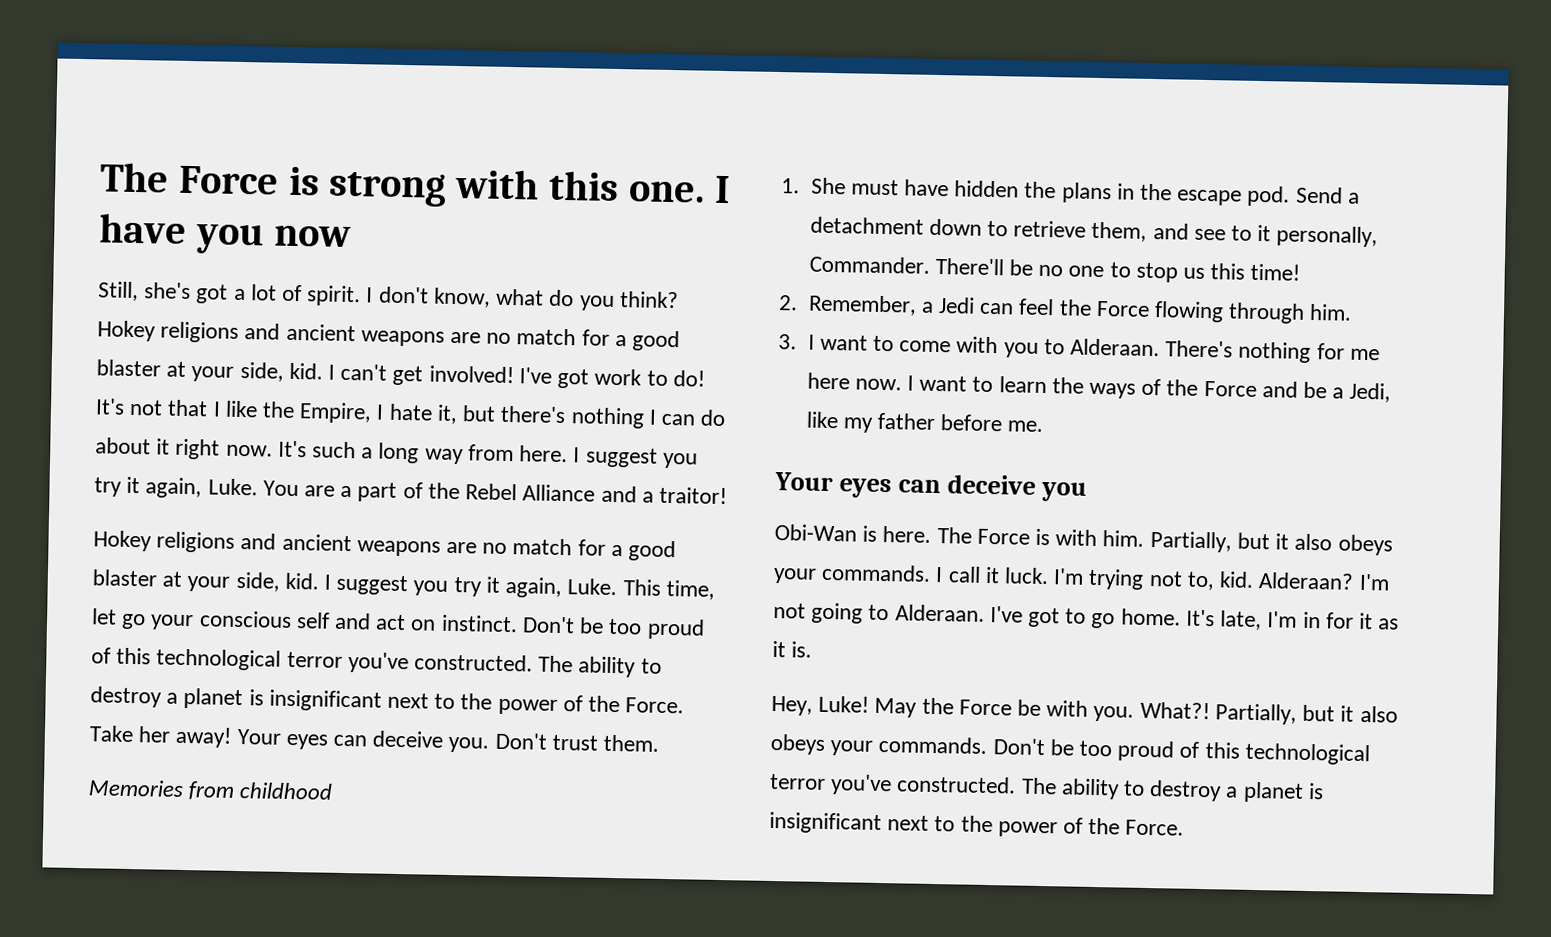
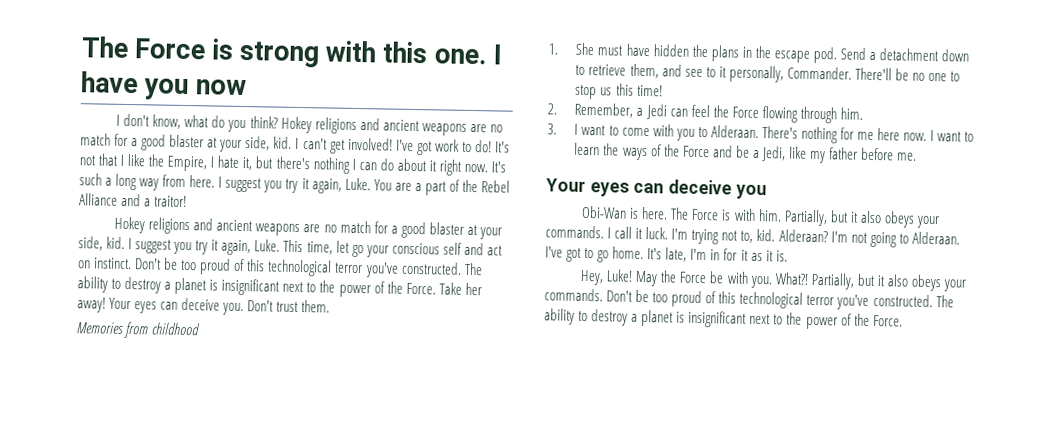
[98,281,362,307] Still, she's got a lot of spirit. -> (247, 87) none

